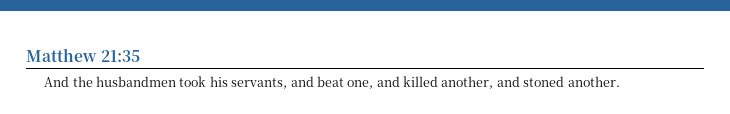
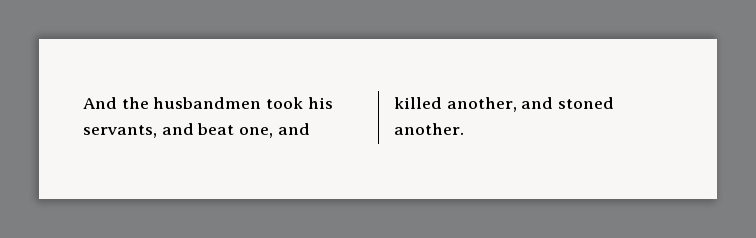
[26,48,141,62] Matthew 21:35 // -> (83, 103) none

